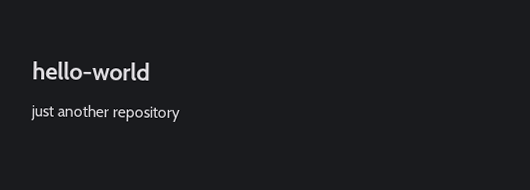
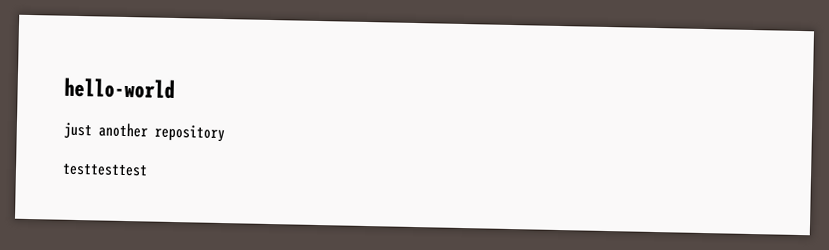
(181, 114) none -> [62,163,148,177] // testtesttest

